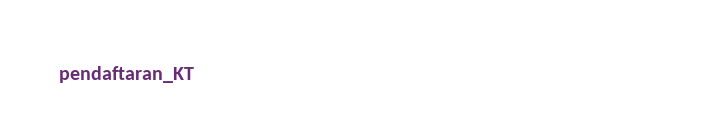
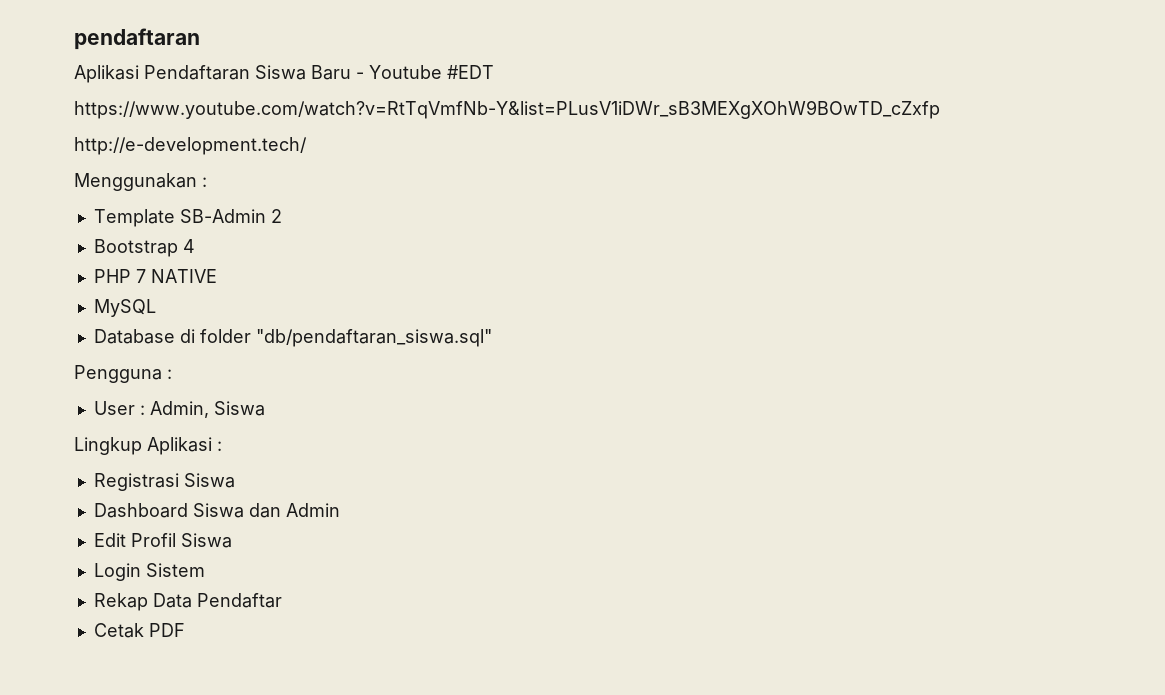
[59,66,194,83] pendaftaran_KT -> [74,28,200,50] [74,65,494,83] [74,100,940,119] [74,137,307,155] [74,173,207,191] [93,209,282,227] [93,239,195,257] [93,269,217,283] [93,299,156,317] [93,329,492,347] [74,365,172,383] [93,401,265,418] [74,437,222,455] [93,473,235,491] [93,503,340,518] [93,533,232,548] [93,563,205,581] [93,593,282,611] [93,623,185,638] pendaftaran // Aplikasi Pendaftaran Siswa Baru - Youtube #EDT // https://www.youtube.com/watch?v=RtTqVmfNb-Y&list=PLusV1iDWr_sB3MEXgXOhW9BOwTD_cZxfp // http://e-development.tech/ // Menggunakan : // Template SB-Admin 2 // Bootstrap 4 // PHP 7 NATIVE // MySQL // Database di folder "db/pendaftaran_siswa.sql" // Pengguna : // User : Admin, Siswa // Lingkup Aplikasi : // Registrasi Siswa // Dashboard Siswa dan Admin // Edit Profil Siswa // Login Sistem // Rekap Data Pendaftar // Cetak PDF

